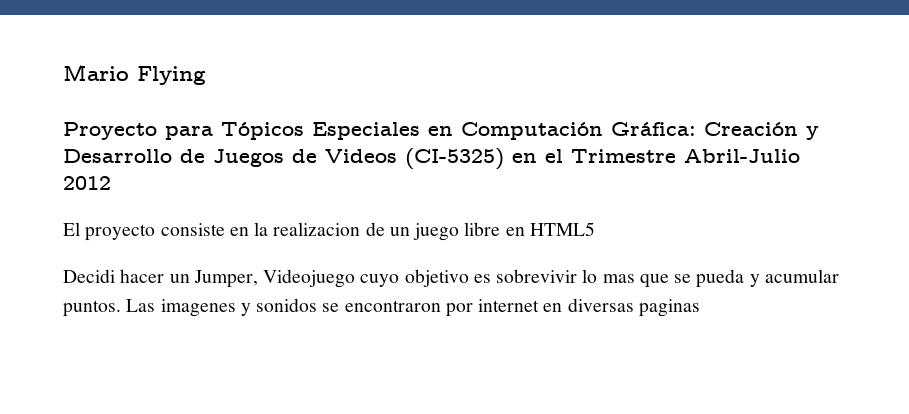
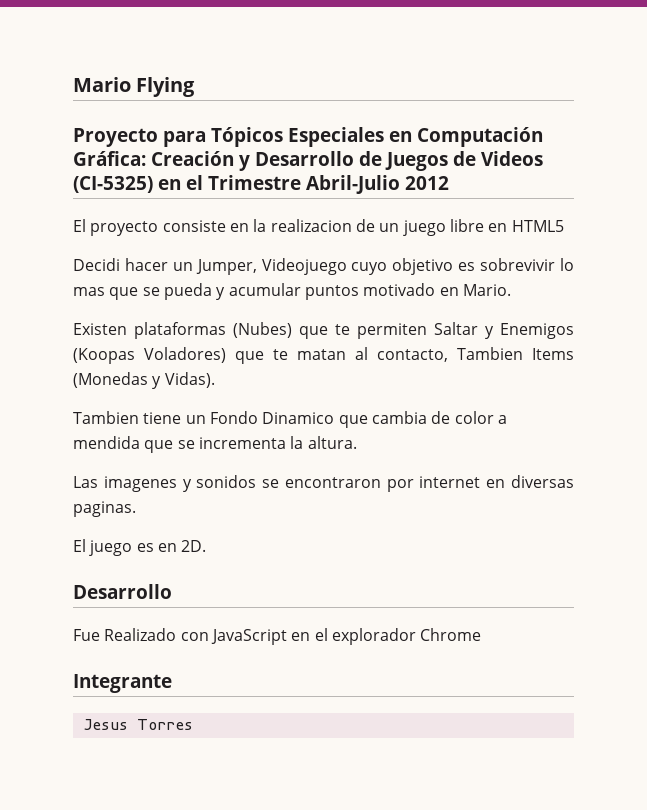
[63,300,121,317] puntos. -> [304,283,511,300] [73,322,574,339] [73,347,574,364] [73,372,215,389] [73,411,507,428] [73,436,357,453] puntos motivado en Mario. // Existen plataformas (Nubes) que te permiten Saltar y Enemigos (Koopas Voladores) que te matan al contacto, Tambien Items (Monedas y Vidas). // Tambien tiene un Fondo Dinamico que cambia de color a mendida que se incrementa la altura. //
[638,299,700,317] paginas -> [73,501,136,517] [73,539,207,556] [73,584,172,599] [73,628,482,645] [73,674,172,693] [82,719,193,730] paginas. // El juego es en 2D. // Desarrollo // Fue Realizado con JavaScript en el explorador Chrome // Integrante // Jesus Torres

